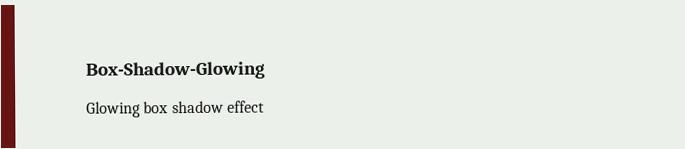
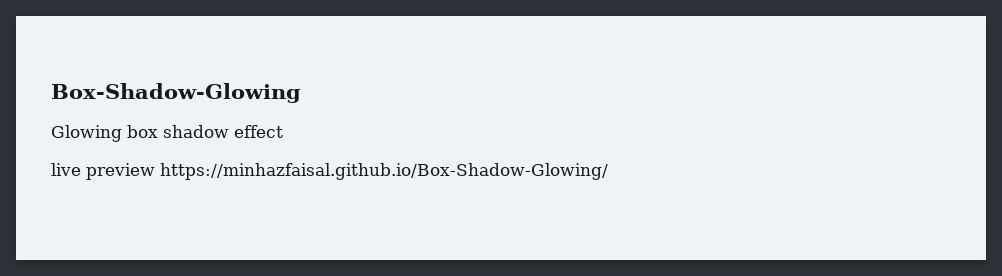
(265, 106) none -> [51,163,608,180] // live preview https://minhazfaisal.github.io/Box-Shadow-Glowing/

